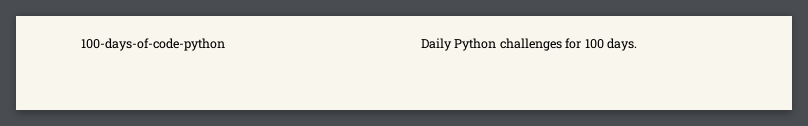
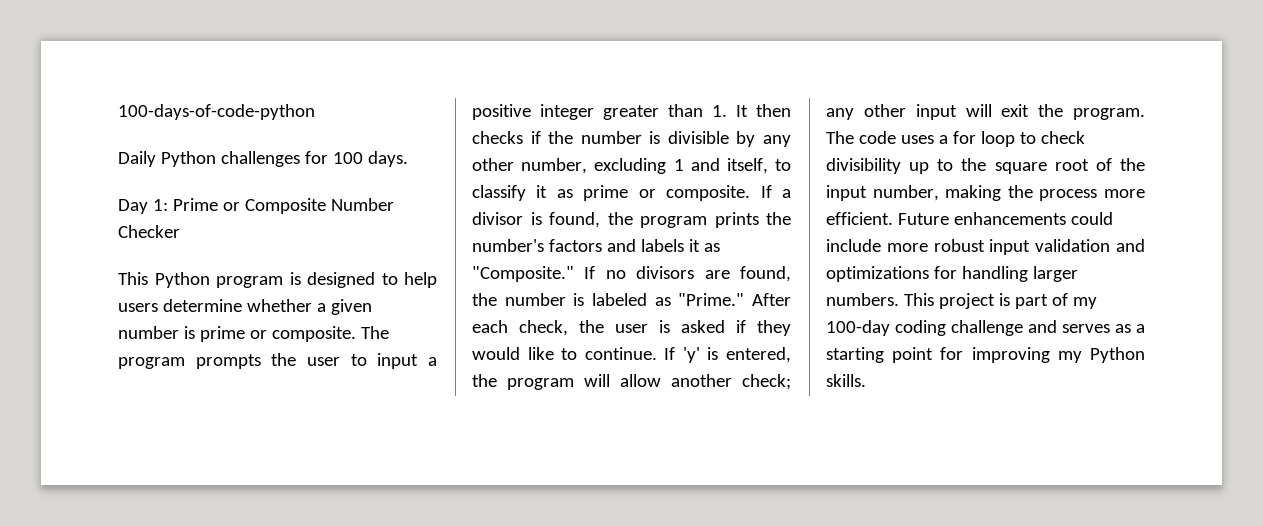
(637, 44) none -> [118,198,394,214] [118,225,180,238] [118,272,437,288] [118,299,372,315] [118,326,389,342] [118,353,437,369] [472,104,791,120] [472,131,791,147] [472,158,791,174] [472,185,791,201] [472,212,791,228] [472,239,720,252] [472,266,791,282] [472,293,791,306] [472,320,791,336] [472,347,791,363] [472,374,791,390] [826,104,1145,120] [826,131,1085,147] [826,158,1145,174] [826,185,1145,201] [826,212,1113,225] [826,239,1145,255] [826,266,1078,282] [826,293,1097,309] [826,320,1145,336] [826,347,1145,363] [826,374,866,387] // Day 1: Prime or Composite Number Checker // This Python program is designed to help users determine whether a given number is prime or composite. The program prompts the user to input a positive integer greater than 1. It then checks if the number is divisible by any other number, excluding 1 and itself, to classify it as prime or composite. If a divisor is found, the program prints the number's factors and labels it as "Composite." If no divisors are found, the number is labeled as "Prime." After each check, the user is asked if they would like to continue. If 'y' is entered, the program will allow another check; any other input will exit the program. The code uses a for loop to check divisibility up to the square root of the input number, making the process more efficient. Future enhancements could include more robust input validation and optimizations for handling larger numbers. This project is part of my 100-day coding challenge and serves as a starting point for improving my Python skills.

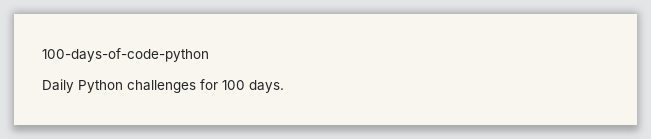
[118,198,394,214] [118,225,180,238] [118,272,437,288] [118,299,372,315] [118,326,389,342] [118,353,437,369] [472,104,791,120] [472,131,791,147] [472,158,791,174] [472,185,791,201] [472,212,791,228] [472,239,720,252] [472,266,791,282] [472,293,791,306] [472,320,791,336] [472,347,791,363] [472,374,791,390] [826,104,1145,120] [826,131,1085,147] [826,158,1145,174] [826,185,1145,201] [826,212,1113,225] [826,239,1145,255] [826,266,1078,282] [826,293,1097,309] [826,320,1145,336] [826,347,1145,363] [826,374,866,387] // Day 1: Prime or Composite Number Checker // This Python program is designed to help users determine whether a given number is prime or composite. The program prompts the user to input a positive integer greater than 1. It then checks if the number is divisible by any other number, excluding 1 and itself, to classify it as prime or composite. If a divisor is found, the program prints the number's factors and labels it as "Composite." If no divisors are found, the number is labeled as "Prime." After each check, the user is asked if they would like to continue. If 'y' is entered, the program will allow another check; any other input will exit the program. The code uses a for loop to check divisibility up to the square root of the input number, making the process more efficient. Future enhancements could include more robust input validation and optimizations for handling larger numbers. This project is part of my 100-day coding challenge and serves as a starting point for improving my Python skills. -> (284, 86) none

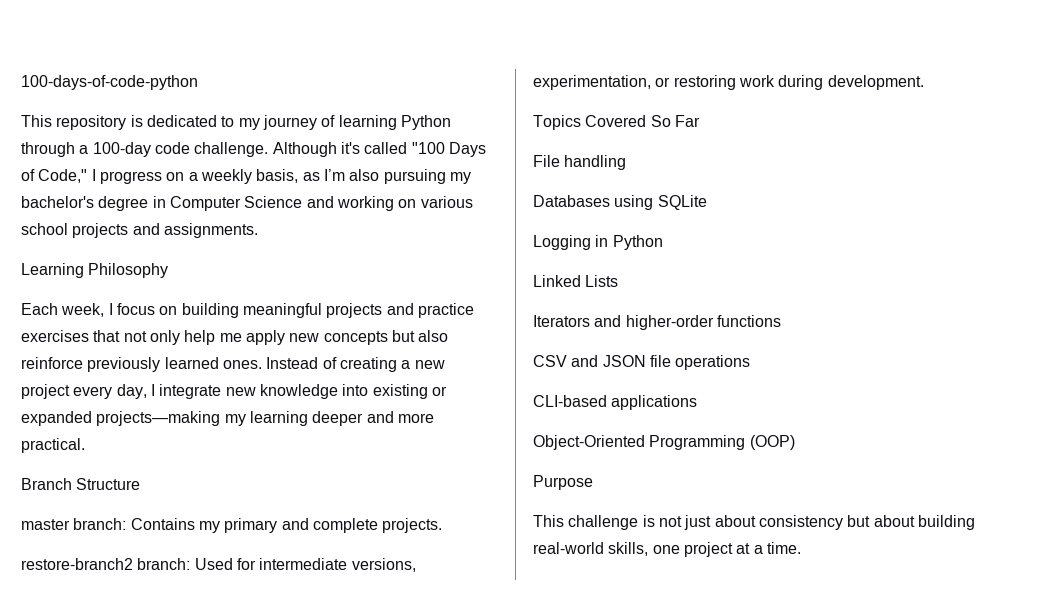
[42,79,284,93] Daily Python challenges for 100 days. -> [21,115,451,130] [21,142,486,157] [21,169,471,184] [21,196,473,211] [21,223,258,238] [21,263,169,278] [21,303,474,318] [21,330,449,345] [21,357,445,372] [21,384,447,399] [21,411,434,426] [21,438,85,453] [21,478,141,490] [21,518,443,533] [21,558,416,572] [533,75,924,90] [533,115,700,130] [533,155,627,170] [533,195,707,210] [533,235,663,250] [533,275,619,287] [533,315,781,330] [533,355,751,370] [533,395,698,410] [533,435,795,450] [533,475,593,490] [533,515,975,530] [533,542,801,557] This repository is dedicated to my journey of learning Python through a 100-day code challenge. Although it's called "100 Days of Code," I progress on a weekly basis, as I’m also pursuing my bachelor's degree in Computer Science and working on various school projects and assignments. // Learning Philosophy // Each week, I focus on building meaningful projects and practice exercises that not only help me apply new concepts but also reinforce previously learned ones. Instead of creating a new project every day, I integrate new knowledge into existing or expanded projects—making my learning deeper and more practical. // Branch Structure // master branch: Contains my primary and complete projects. // restore-branch2 branch: Used for intermediate versions, experimentation, or restoring work during development. // Topics Covered So Far // File handling // Databases using SQLite // Logging in Python // Linked Lists // Iterators and higher-order functions // CSV and JSON file operations // CLI-based applications // Object-Oriented Programming (OOP) // Purpose // This challenge is not just about consistency but about building real-world skills, one project at a time.

